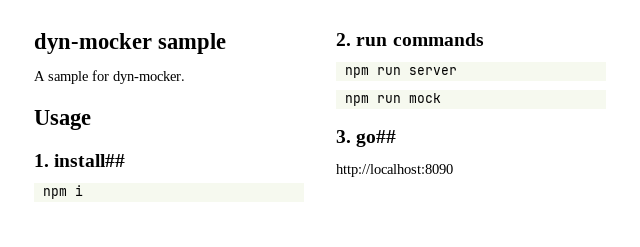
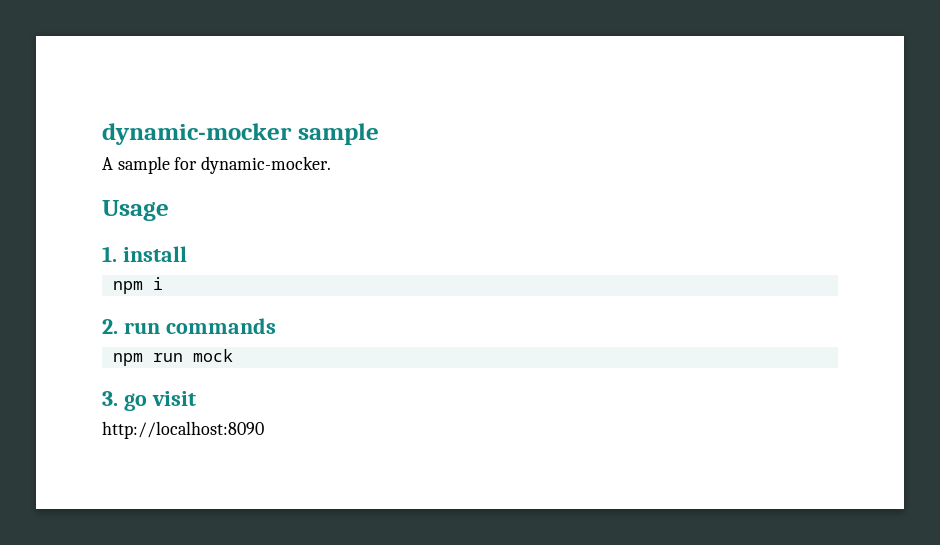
[34,33,152,54] dyn-mocker -> [102,123,292,145] dynamic-mocker
[113,71,185,84] dyn-mocker. -> [201,156,332,174] dynamic-mocker.
[54,154,126,167] install## -> [122,246,187,262] install
[344,67,457,78] // npm run server -> (276, 326) none
[356,130,397,147] go## -> [123,391,196,411] go visit

